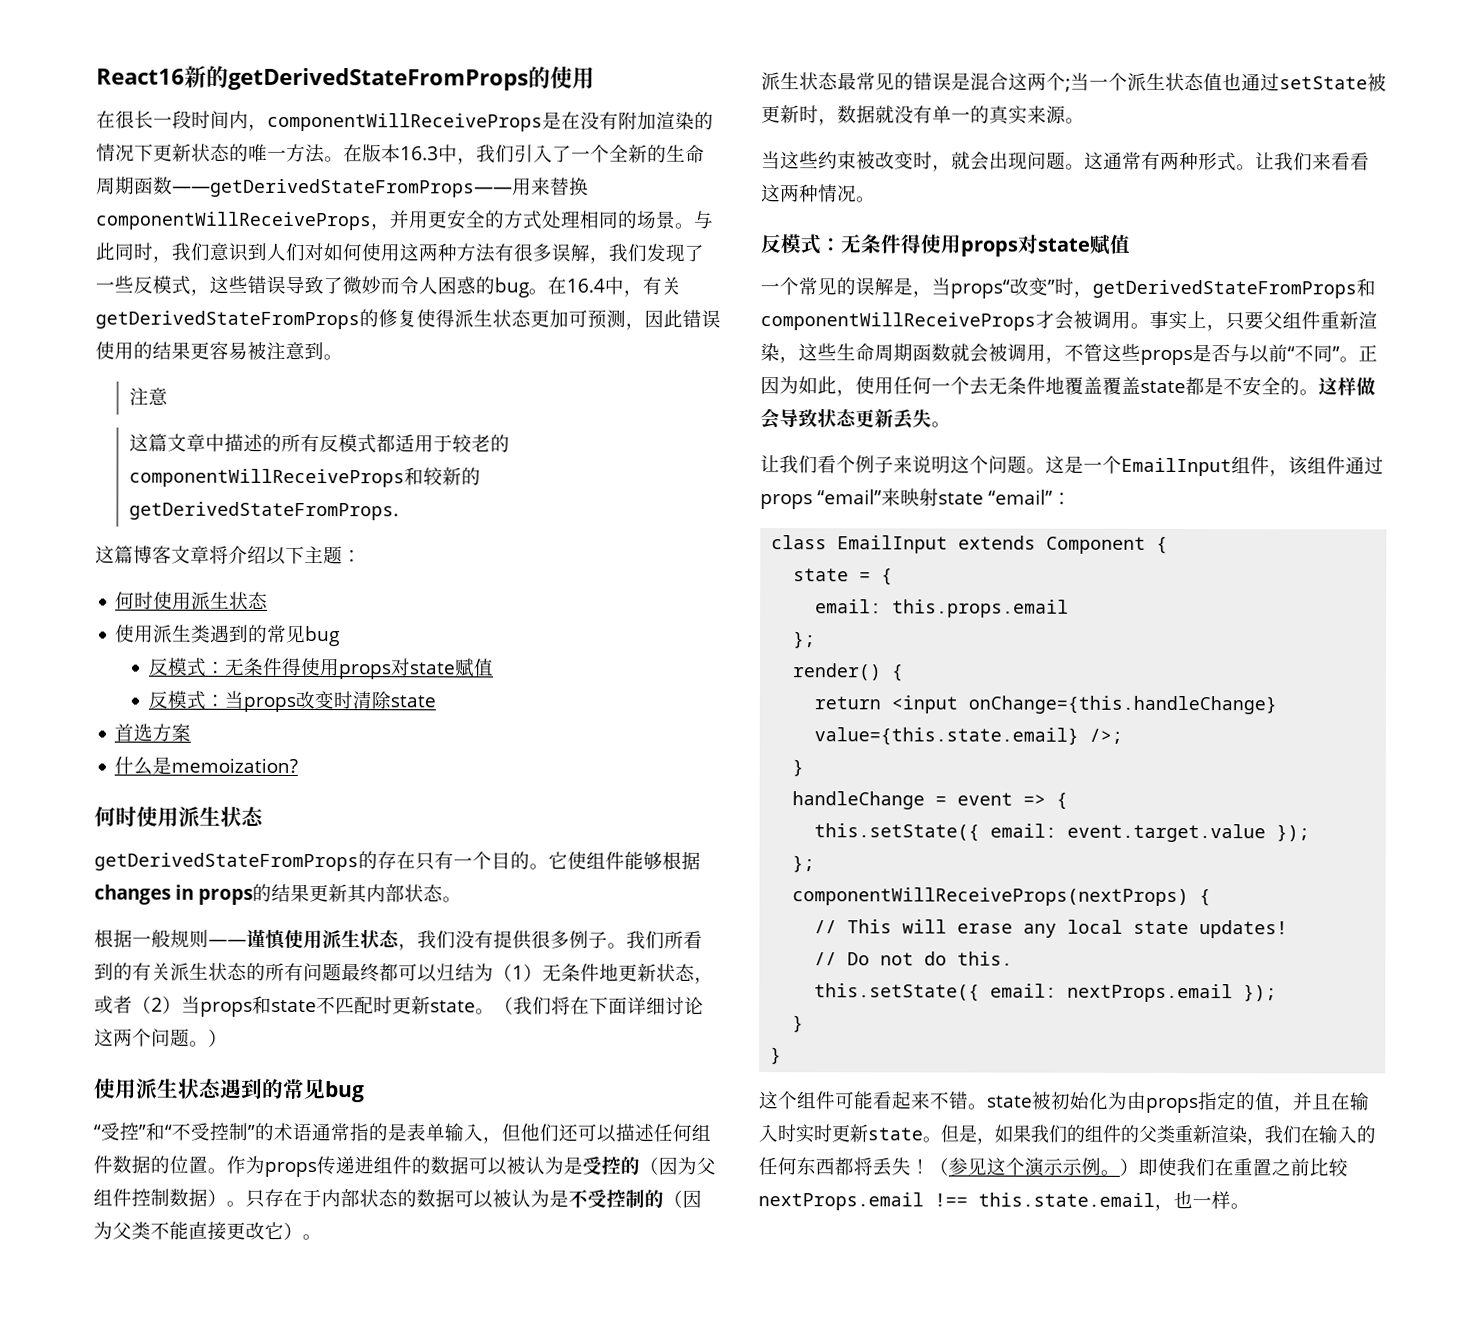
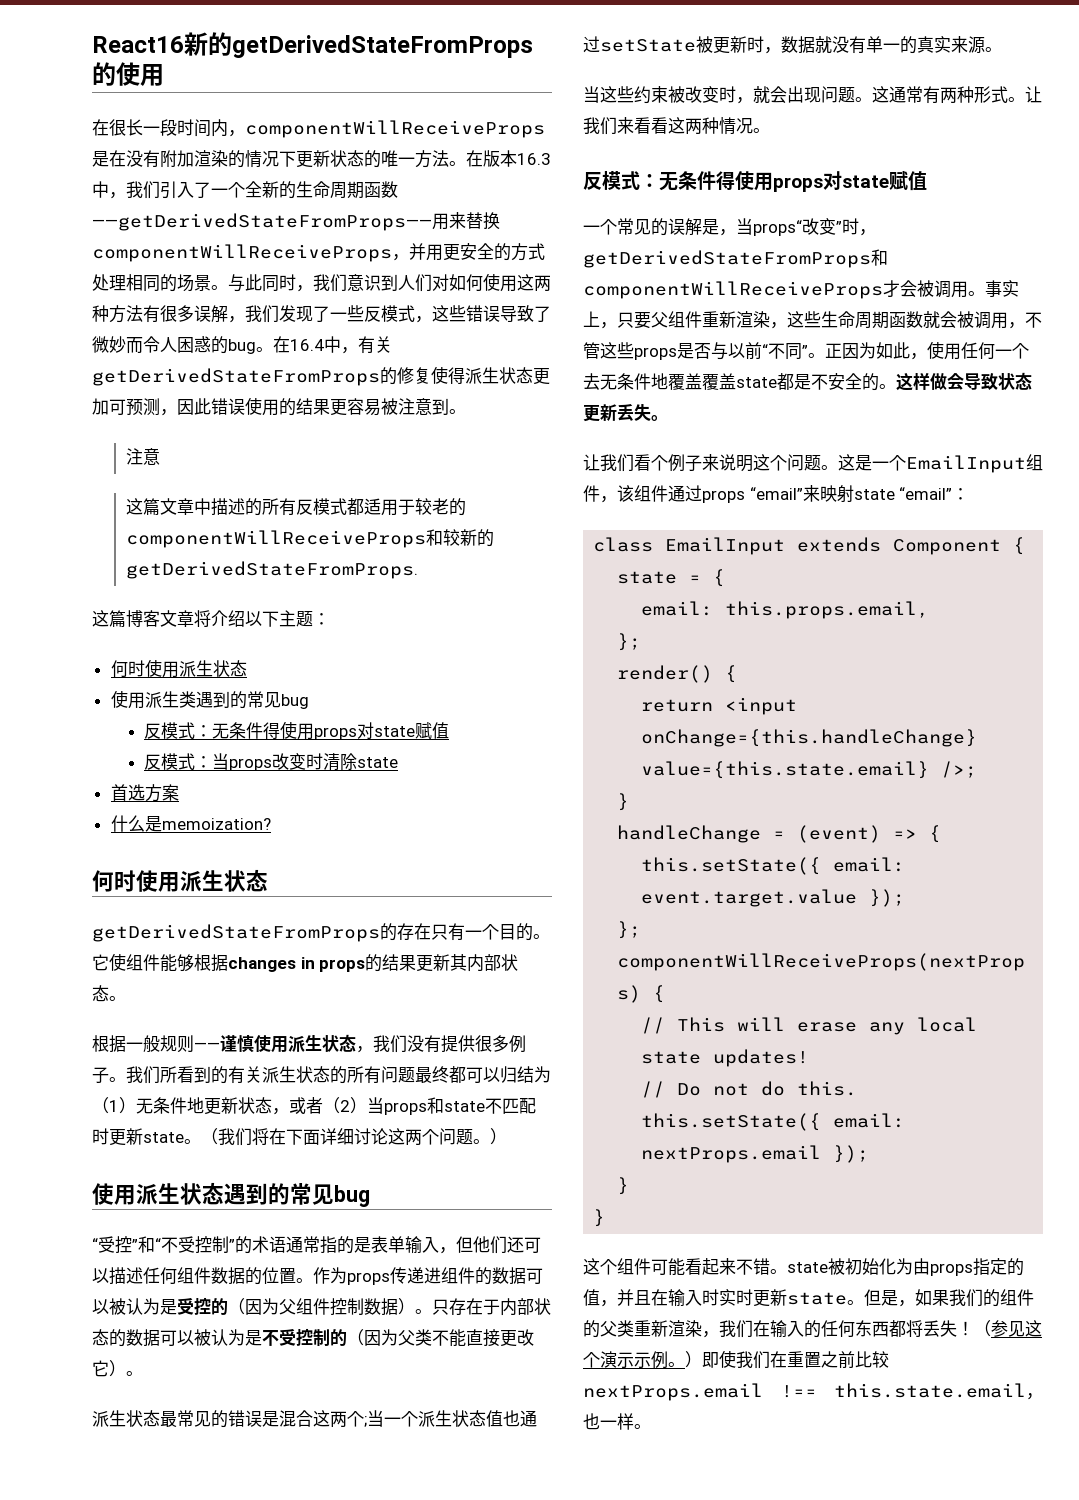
[892,599,1070,618] this.props.email -> [725,601,930,619] this.props.email,
[957,792,1014,806] event -> [797,825,882,843] (event)

